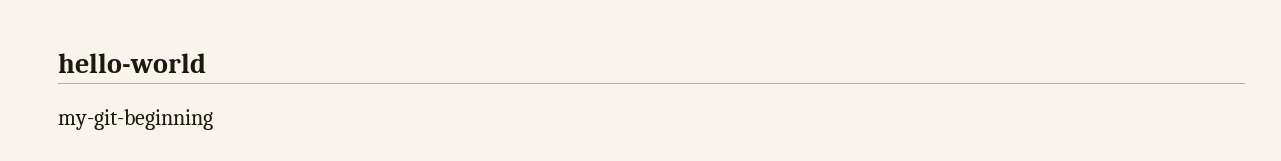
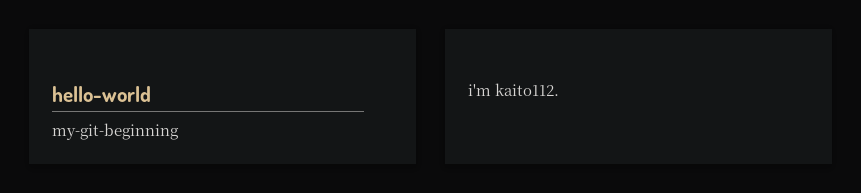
(213, 119) none -> [468,83,560,96] // i'm kaito112.

